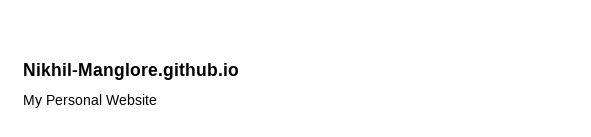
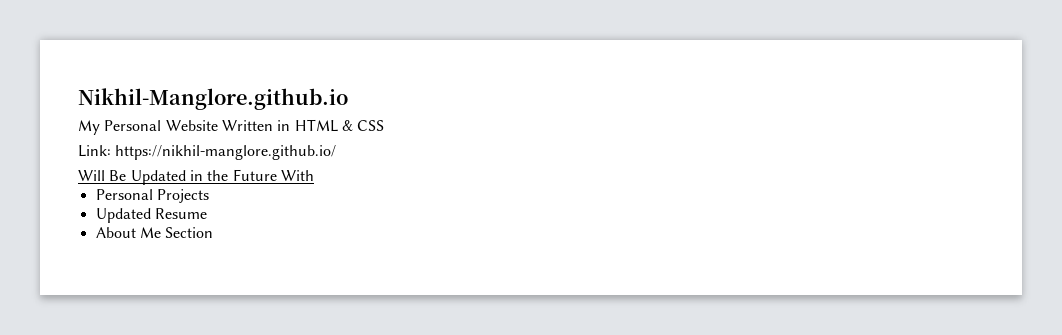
(157, 99) none -> [221,119,385,132] [78,145,337,160] [78,169,314,185] [95,189,209,203] [95,208,207,223] [95,227,214,238] Written in HTML & CSS // Link: https://nikhil-manglore.github.io/ // Will Be Updated in the Future With // Personal Projects // Updated Resume // About Me Section

